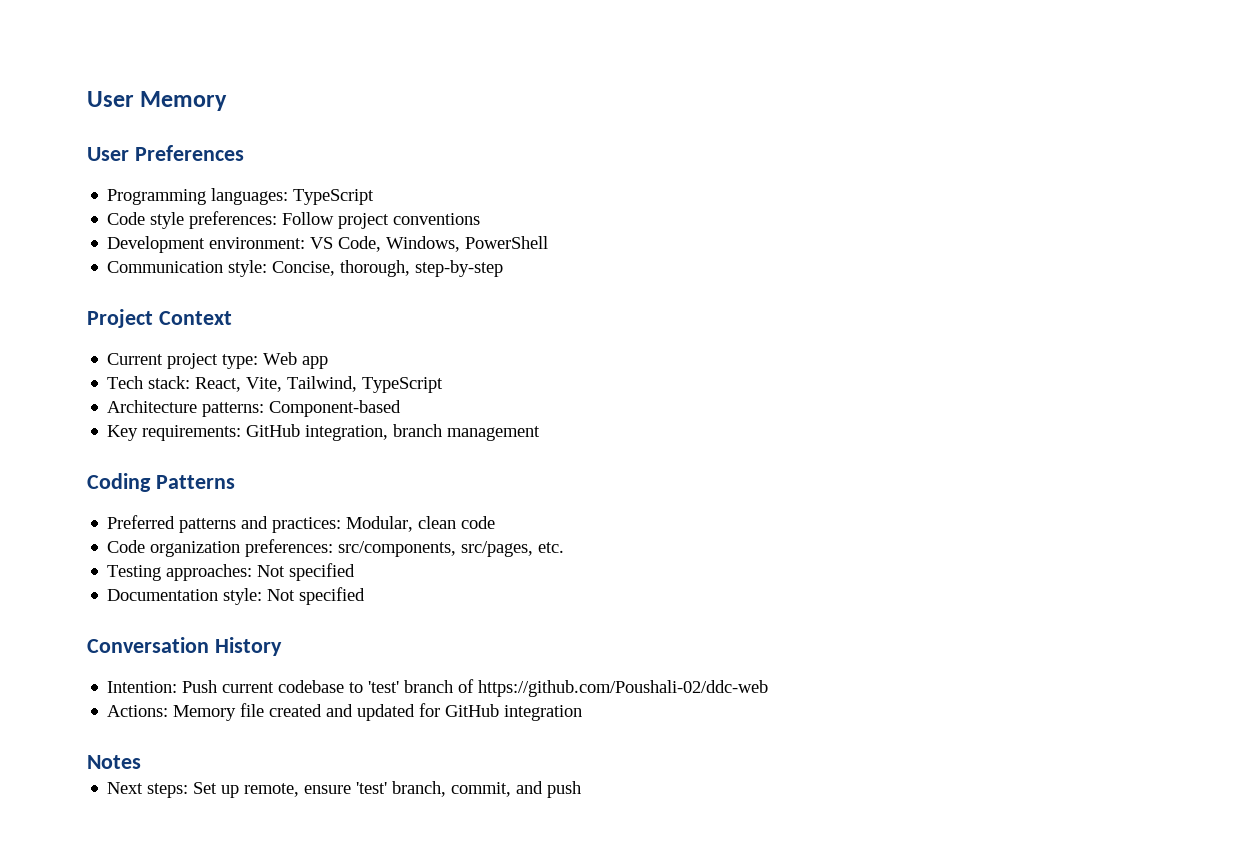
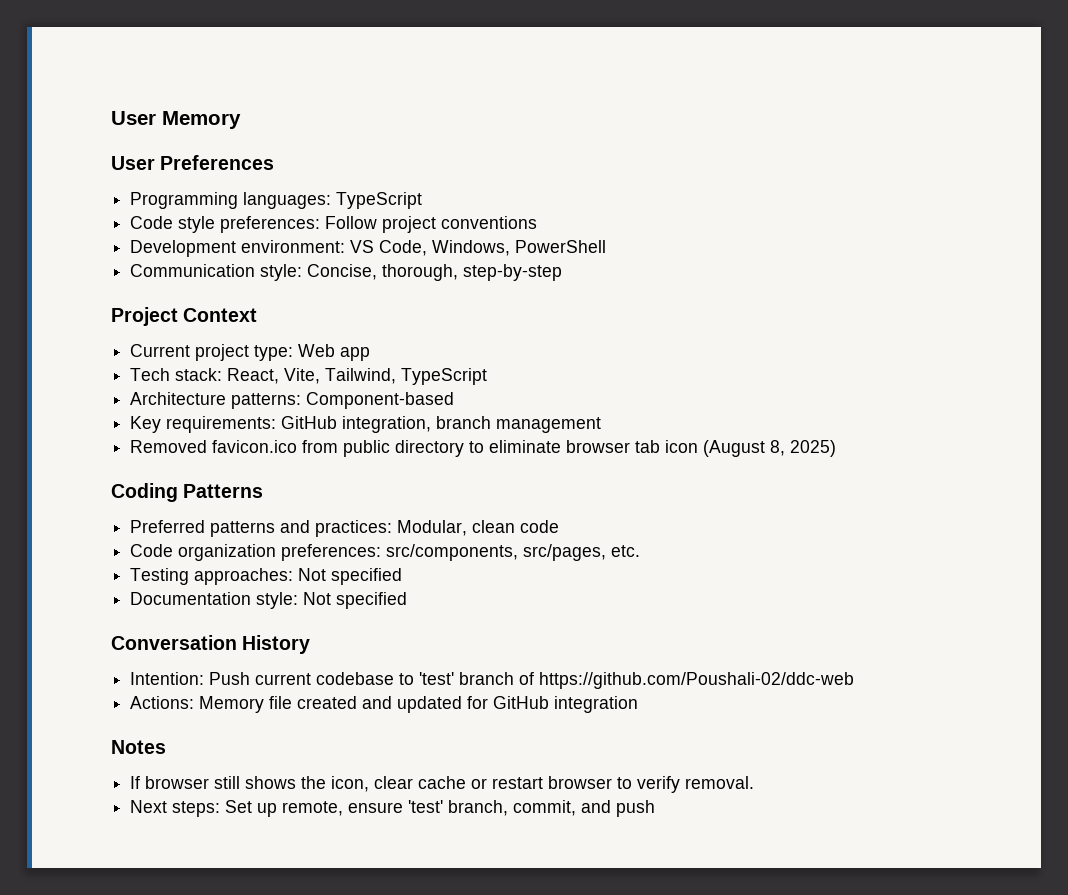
(541, 433) none -> [130,440,837,457] // Removed favicon.ico from public directory to eliminate browser tab icon (August 8, 2025)
(141, 762) none -> [130,776,755,793] // If browser still shows the icon, clear cache or restart browser to verify removal.

